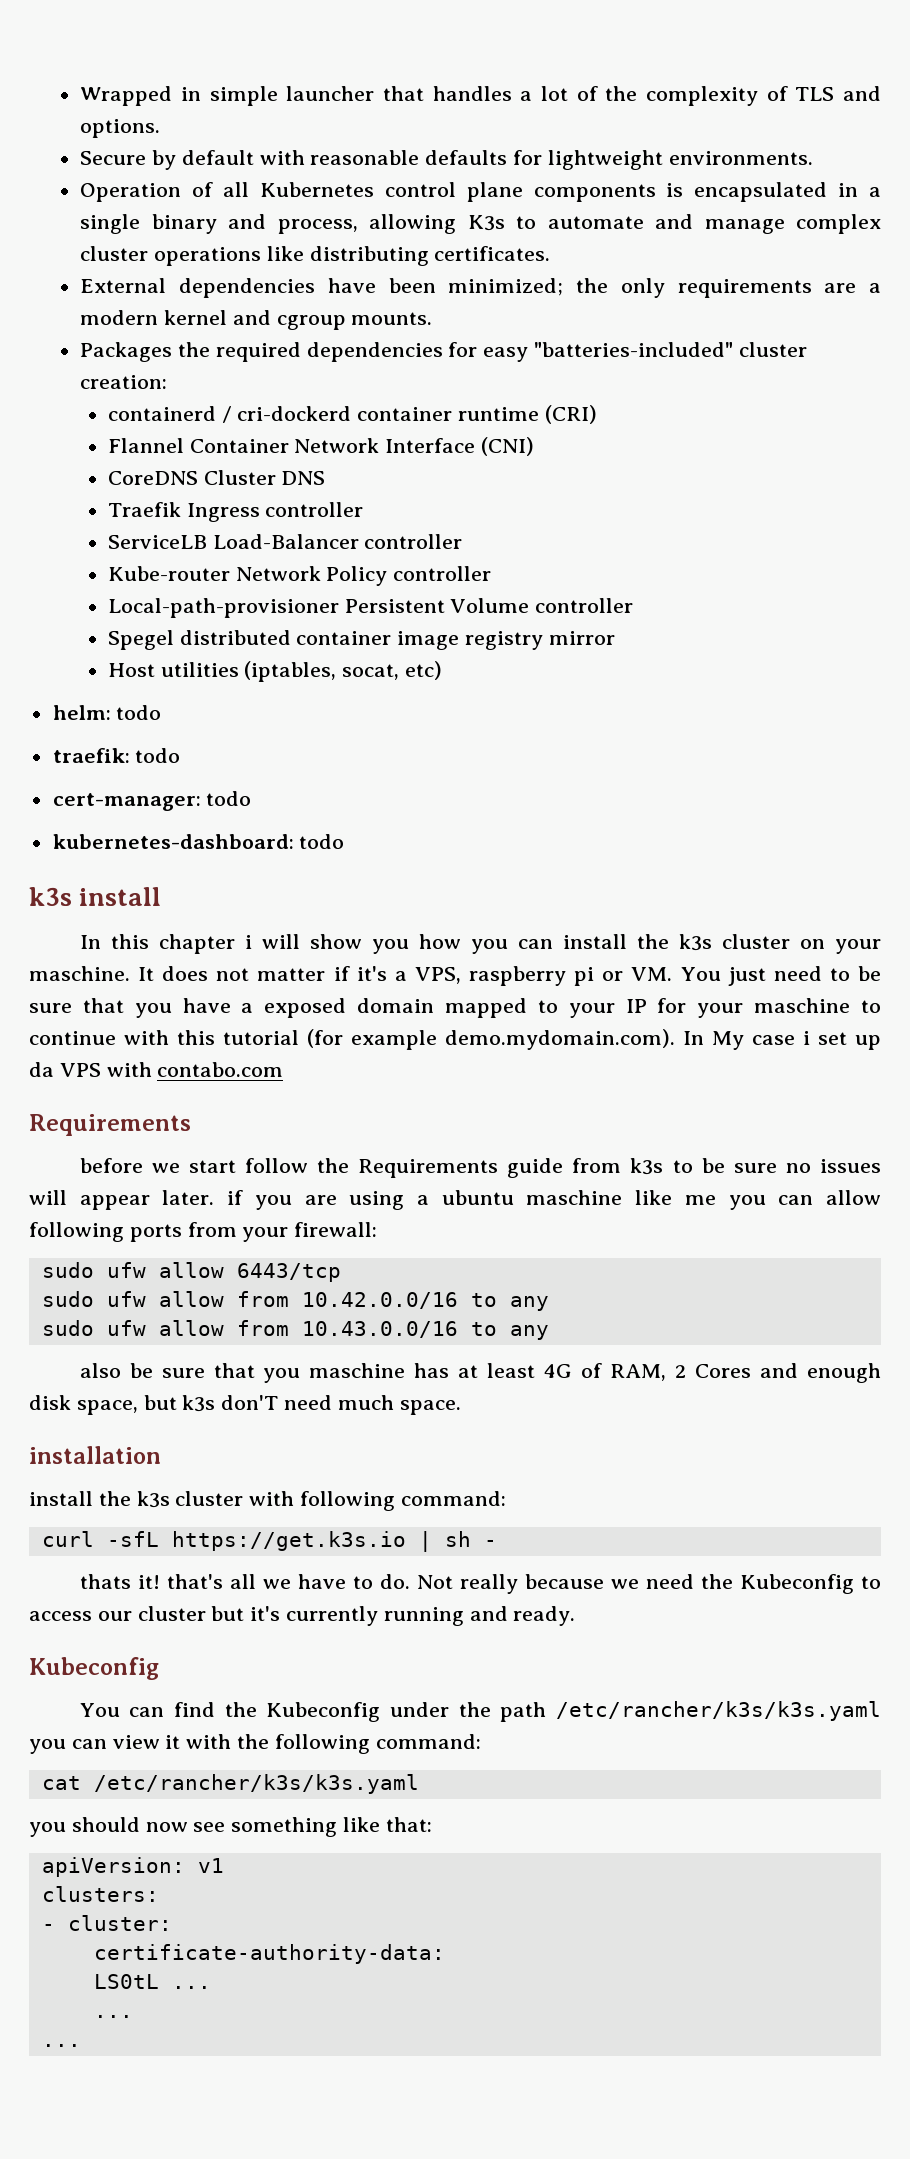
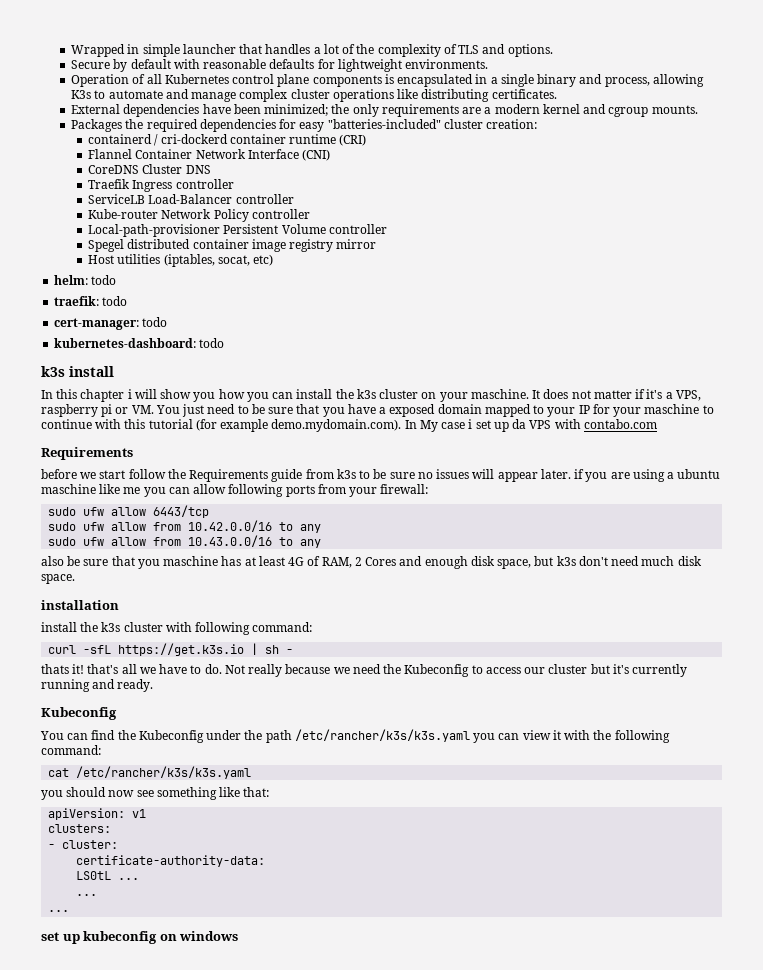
[221,1395,279,1410] don'T -> [578,556,608,566] don't
(394, 1402) none -> [677,556,702,566] disk
(81, 2045) none -> [41,931,239,944] // set up kubeconfig on windows

